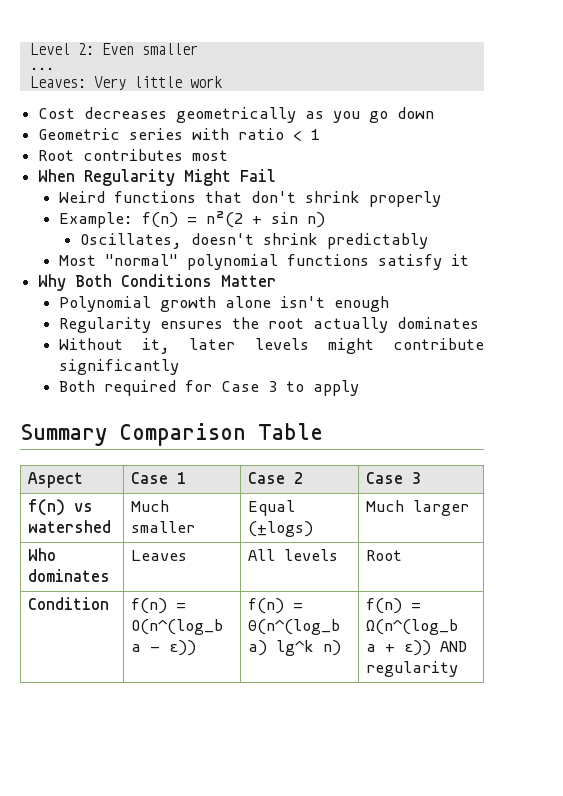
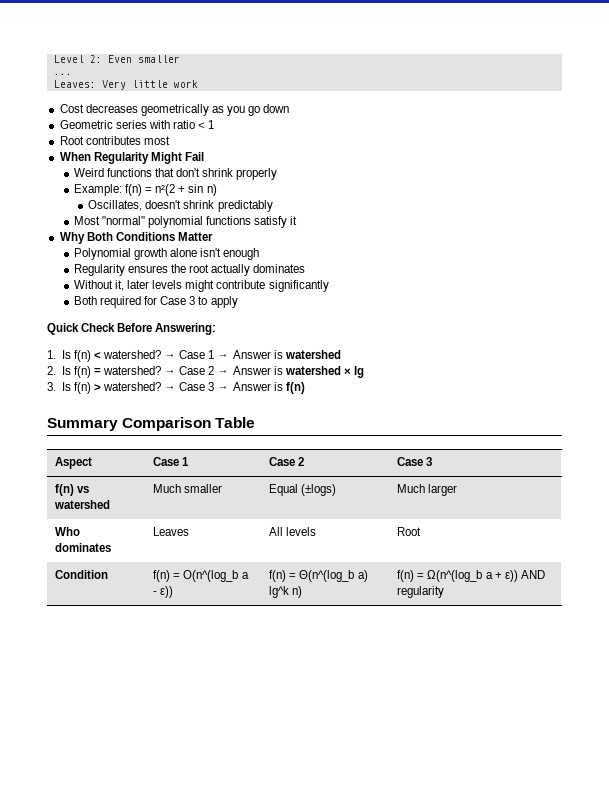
(360, 388) none -> [47,323,217,335] [47,350,341,362] [47,366,365,378] [47,382,305,394] // Quick Check Before Answering: // 1. Is f(n) < watershed? → Case 1 → Answer is watershed // 2. Is f(n) = watershed? → Case 2 → Answer is watershed × lg // 3. Is f(n) > watershed? → Case 3 → Answer is f(n)

